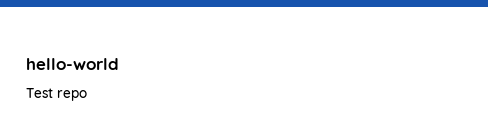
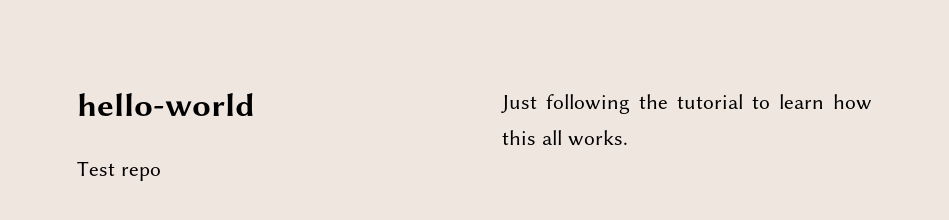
(87, 95) none -> [501,94,872,114] [502,130,628,146] // Just following the tutorial to learn how this all works.

